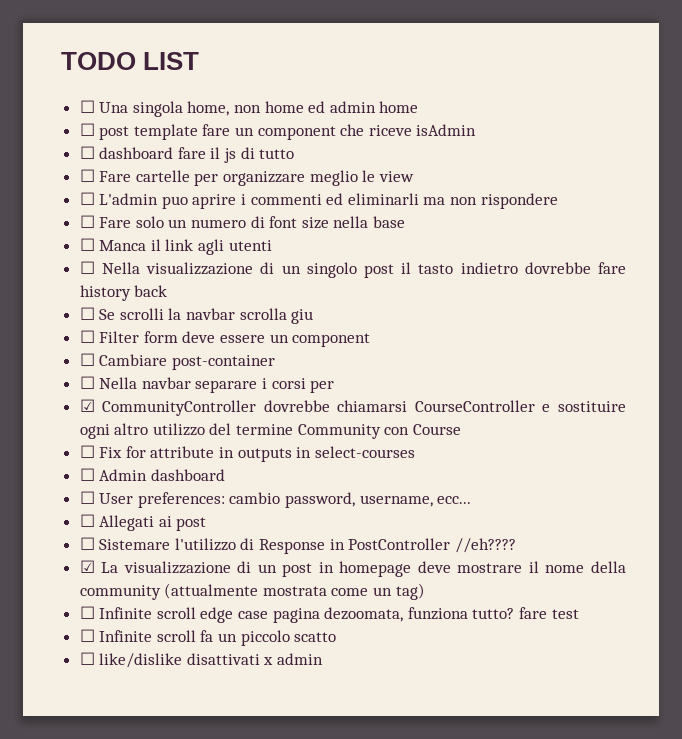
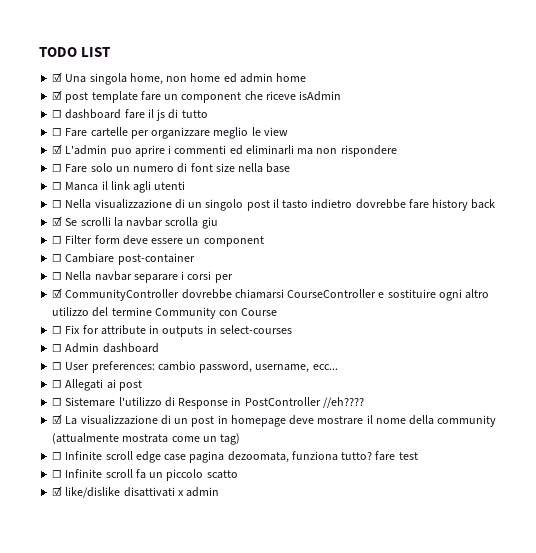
[79,100,95,113] ☐ -> [52,72,63,82] ☑
[79,123,95,136] ☐ -> [52,90,63,100] ☑
[79,192,95,205] ☐ -> [52,144,63,154] ☑
[79,307,95,320] ☐ -> [52,216,63,226] ☑
[79,652,95,665] ☐ -> [52,486,63,496] ☑

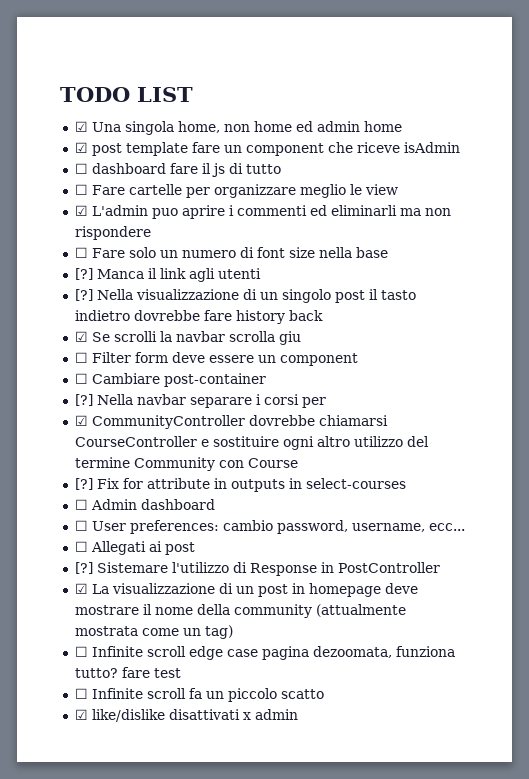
[52,182,63,190] ☐ -> [74,268,93,280] [?]
[52,200,63,208] ☐ -> [74,289,93,301] [?]
[52,272,63,280] ☐ -> [74,394,93,406] [?]
[52,326,63,334] ☐ -> [74,478,93,490] [?]
[52,398,63,406] ☐ -> [74,562,93,574] [?]
[322,397,364,408] //eh???? -> (440, 567) none

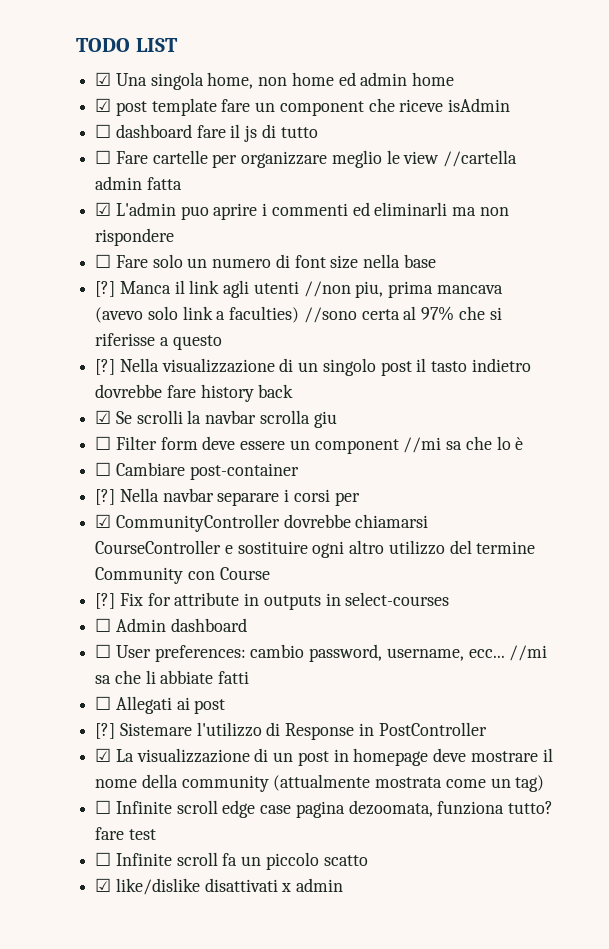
(398, 189) none -> [443,150,518,167] [95,176,182,190] //cartella admin fatta
(261, 273) none -> [303,281,503,298] [95,306,502,323] [95,333,222,350] //non piu, prima mancava (avevo solo link a faculties) //sono certa al 97% che si riferisse a questo
(358, 359) none -> [403,436,524,453] //mi sa che lo è
(465, 527) none -> [509,645,548,661] [95,670,250,684] //mi sa che li abbiate fatti

